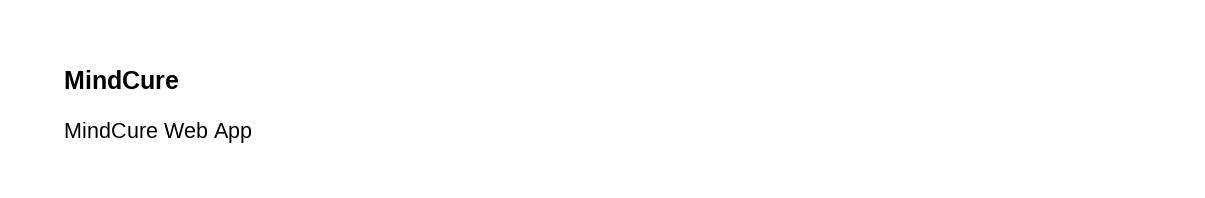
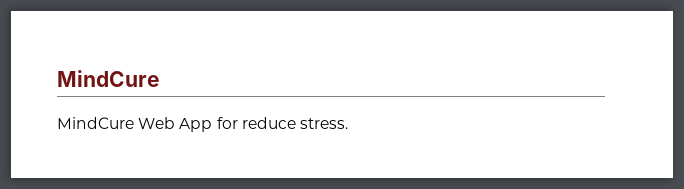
(252, 133) none -> [216,117,348,129] for reduce stress.

